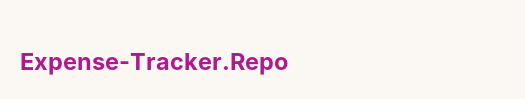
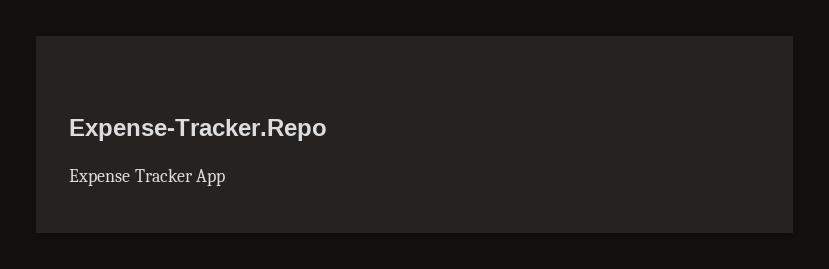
(288, 64) none -> [69,168,226,186] // Expense Tracker App

